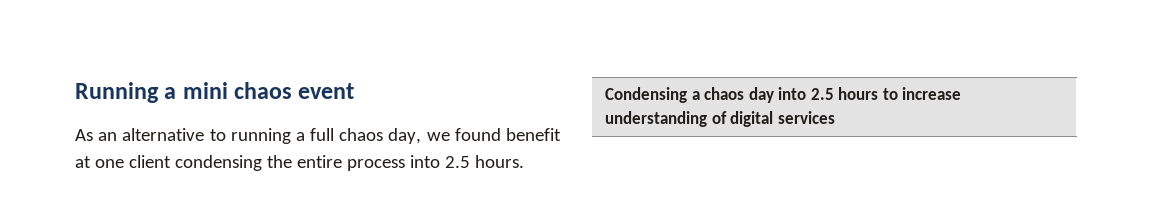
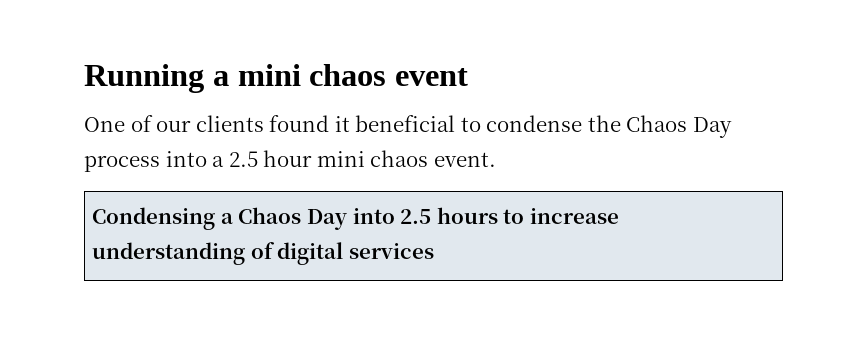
[75,128,561,144] [75,155,524,171] As an alternative to running a full chaos day, we found benefit at one client condensing the entire process into 2.5 hours. -> [84,115,732,138] [84,150,496,172] One of our clients found it beneficial to condense the Chaos Day process into a 2.5 hour mini chaos event.
[704,87,774,103] chaos day -> [238,207,347,230] Chaos Day

